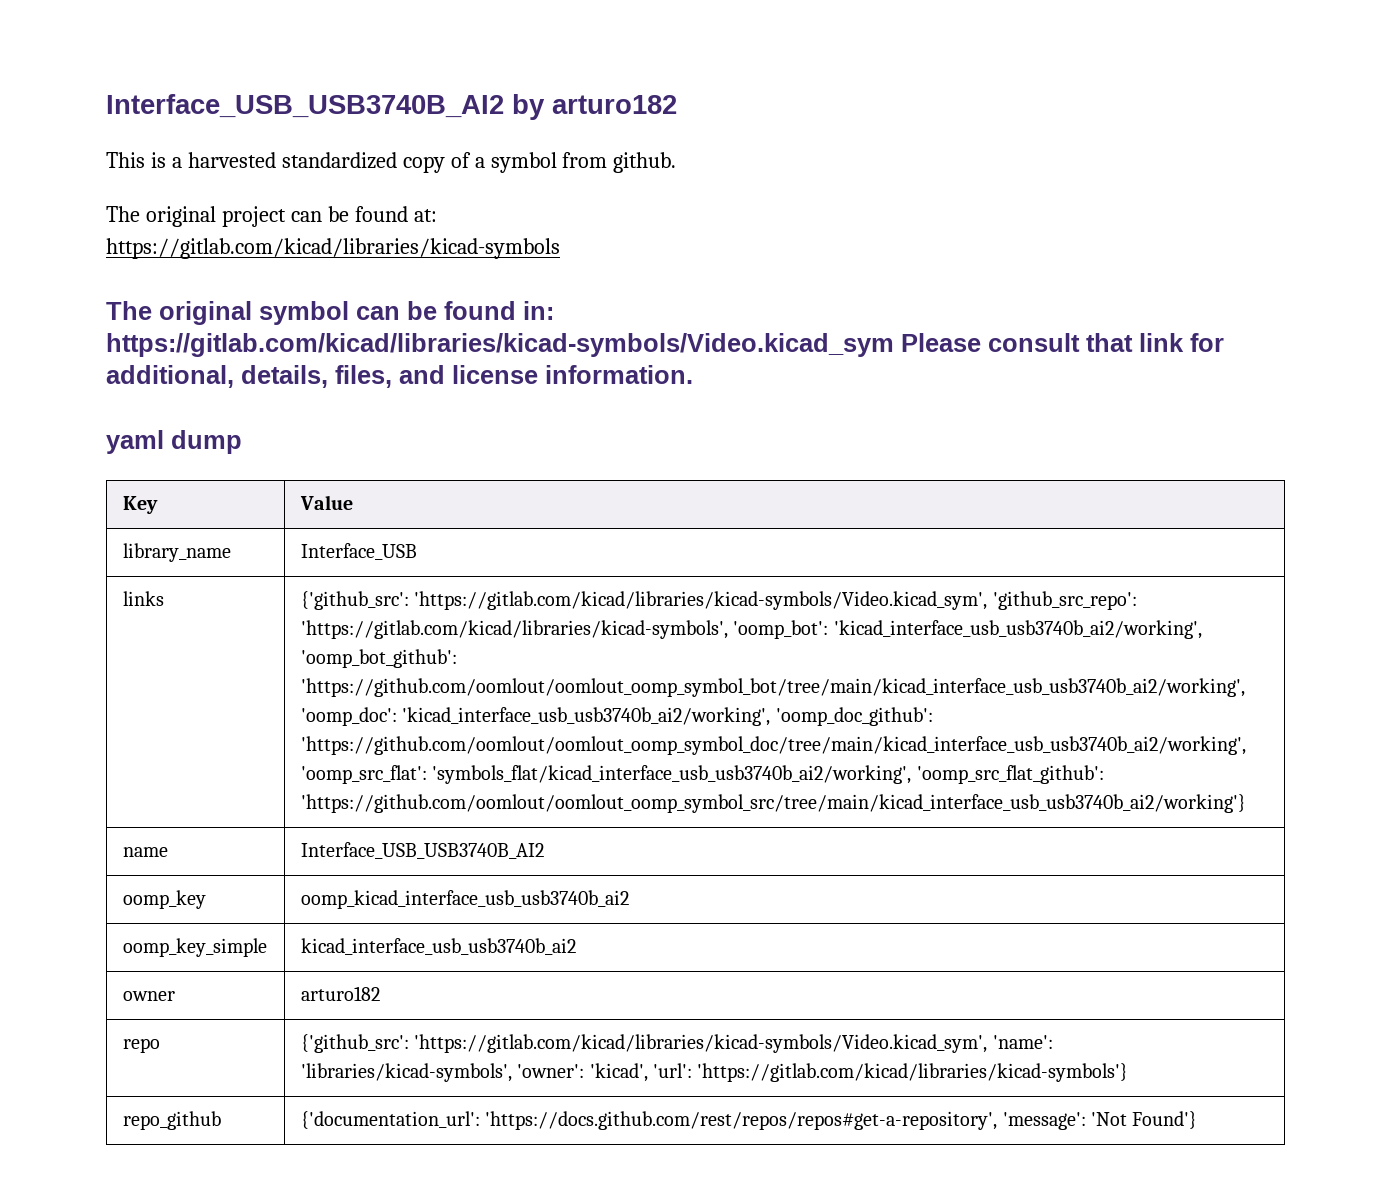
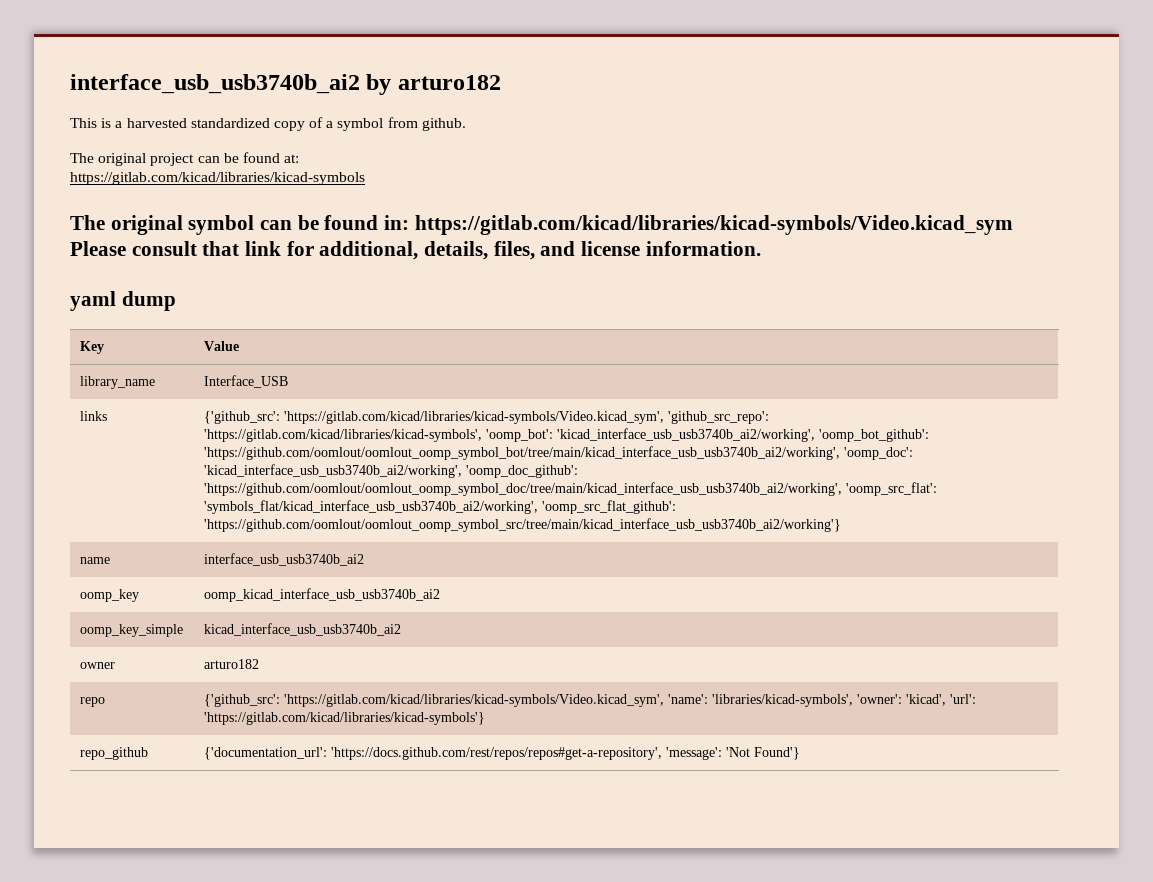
[106,94,504,118] Interface_USB_USB3740B_AI2 -> [70,74,360,94] interface_usb_usb3740b_ai2
[300,842,544,859] Interface_USB_USB3740B_AI2 -> [204,553,365,566] interface_usb_usb3740b_ai2

